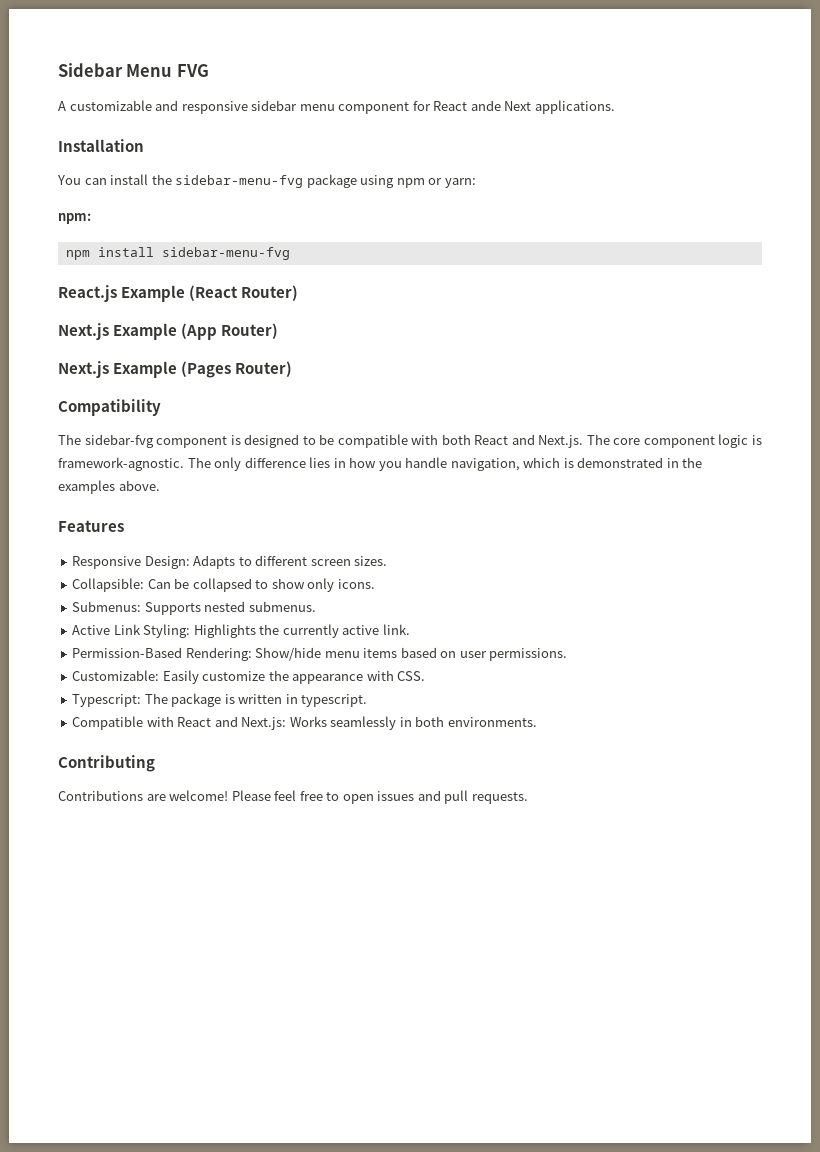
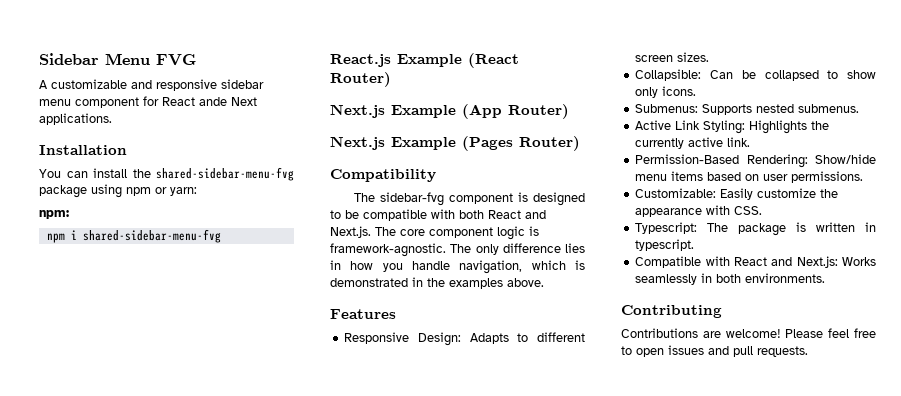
[175,175,304,188] sidebar-menu-fvg -> [156,167,294,181] shared-sidebar-menu-fvg
[97,247,290,260] install sidebar-menu-fvg -> [70,229,221,243] i shared-sidebar-menu-fvg

